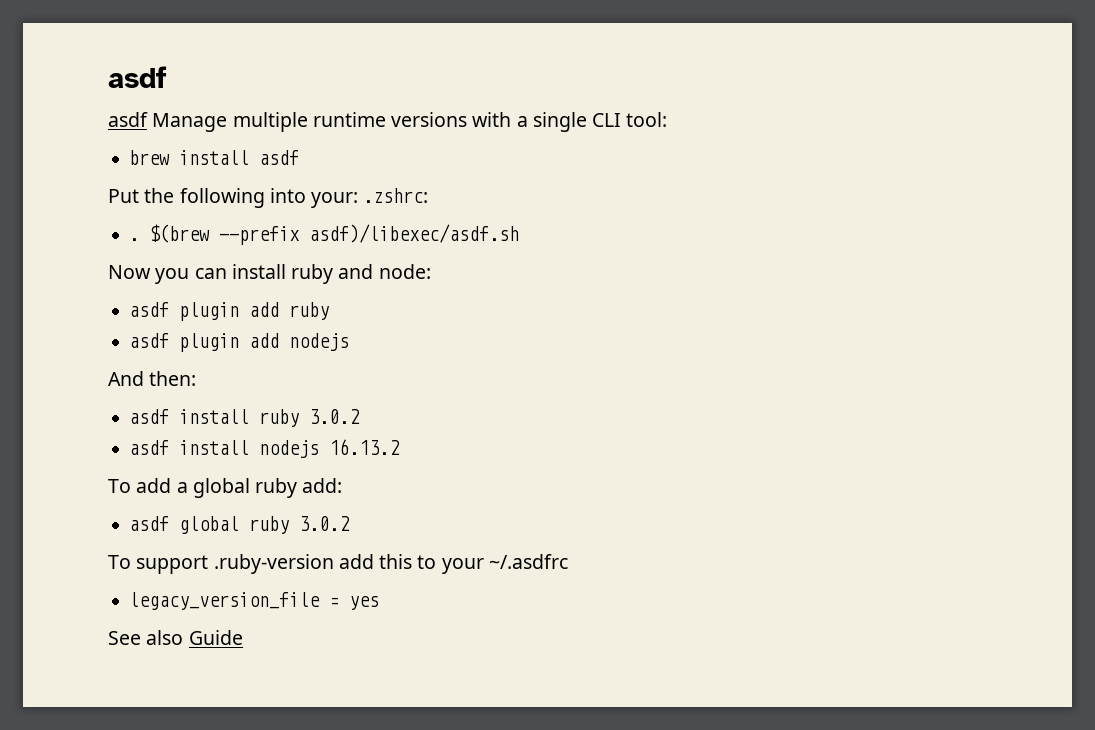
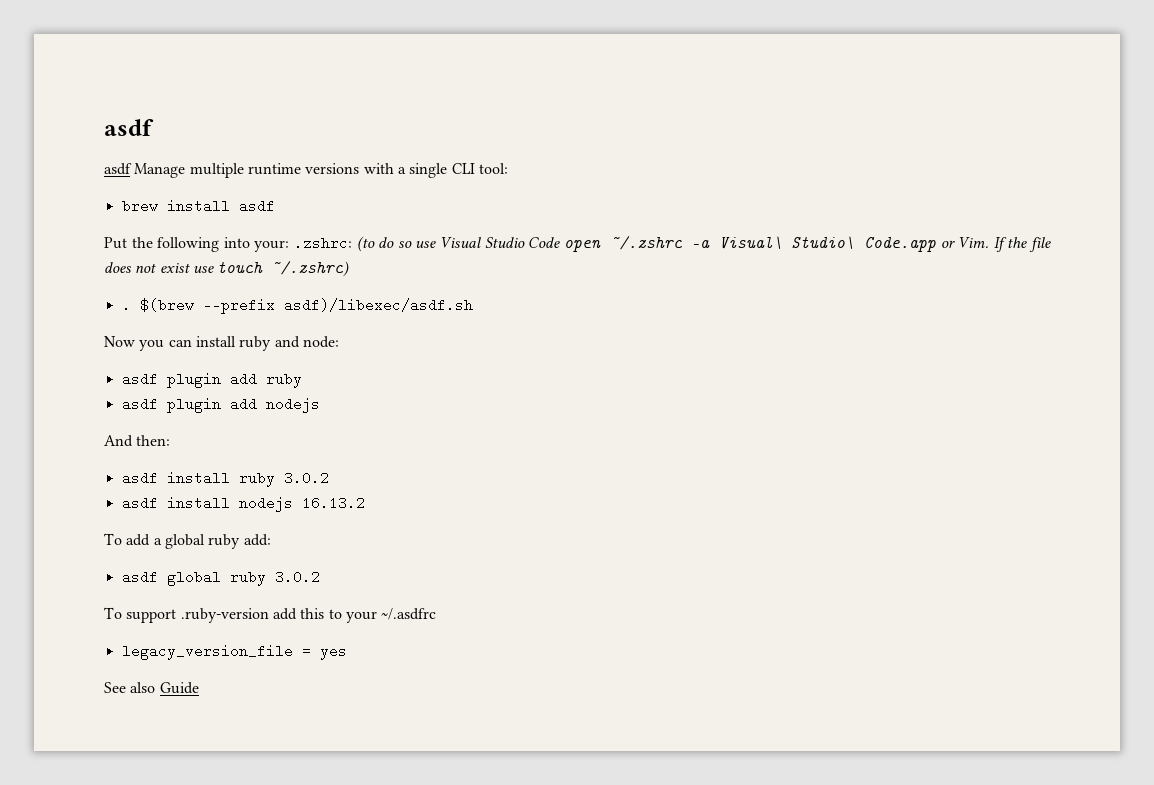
(429, 195) none -> [356,236,1052,252] [104,261,350,277] (to do so use Visual Studio Code open ~/.zshrc -a Visual\ Studio\ Code.app or Vim. If the file does not exist use touch ~/.zshrc)

